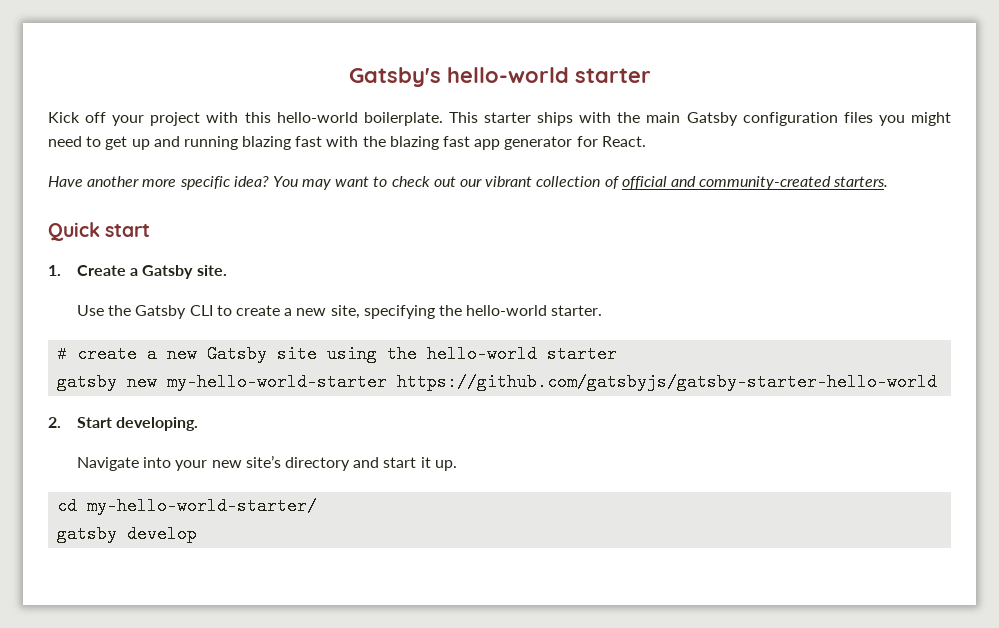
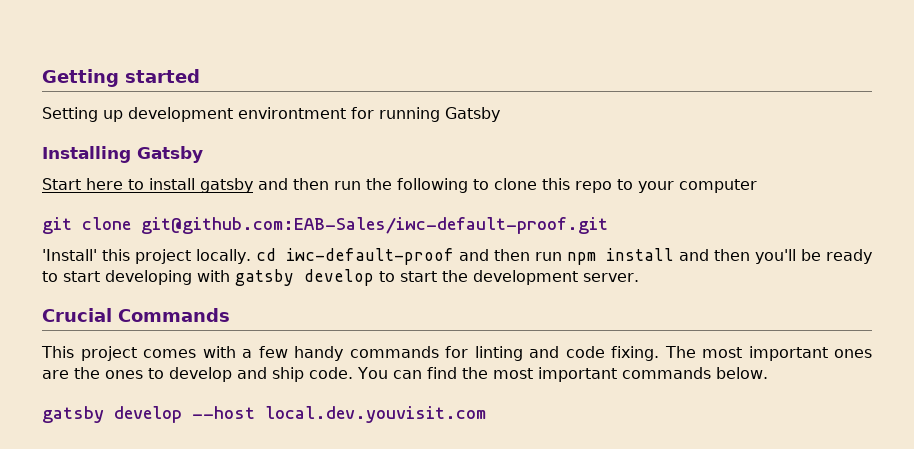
[348,67,651,87] [48,112,951,126] [48,136,646,150] [48,176,889,190] [48,222,151,241] [48,265,227,279] [77,305,603,319] [57,345,618,363] [57,373,938,391] [48,417,199,431] [77,455,457,471] [57,497,318,515] [57,525,198,543] Gatsby's hello-world starter // Kick off your project with this hello-world boilerplate. This starter ships with the main Gatsby configuration files you might need to get up and running blazing fast with the blazing fast app generator for React. // Have another more specific idea? You may want to check out our vibrant collection of official and community-created starters. // Quick start // 1. Create a Gatsby site. // Use the Gatsby CLI to create a new site, specifying the hello-world starter. // # create a new Gatsby site using the hello-world starter // gatsby new my-hello-world-starter https://github.com/gatsbyjs/gatsby-starter-hello-world // 2. Start developing. // Navigate into your new site’s directory and start it up. // cd my-hello-world-starter/ // gatsby develop -> [42,69,200,87] [42,107,500,122] [42,146,203,163] [42,178,757,193] [42,217,608,234] [42,248,873,265] [42,269,639,286] [42,308,230,322] [41,346,872,361] [42,367,768,382] [42,406,486,423] Getting started // Setting up development environtment for running Gatsby // Installing Gatsby // Start here to install gatsby and then run the following to clone this repo to your computer // git clone git@github.com:EAB-Sales/iwc-default-proof.git // 'Install' this project locally. cd iwc-default-proof and then run npm install and then you'll be ready to start developing with gatsby develop to start the development server. // Crucial Commands // This project comes with a few handy commands for linting and code fixing. The most important ones are the ones to develop and ship code. You can find the most important commands below. // gatsby develop --host local.dev.youvisit.com

